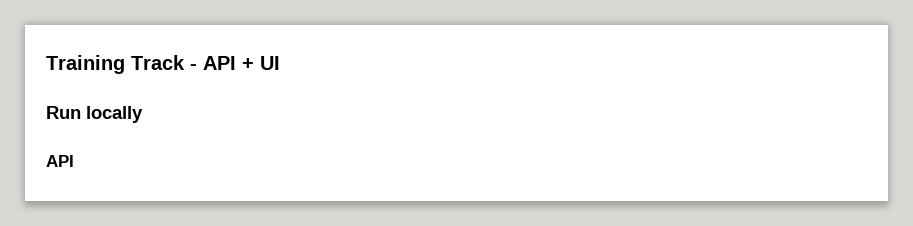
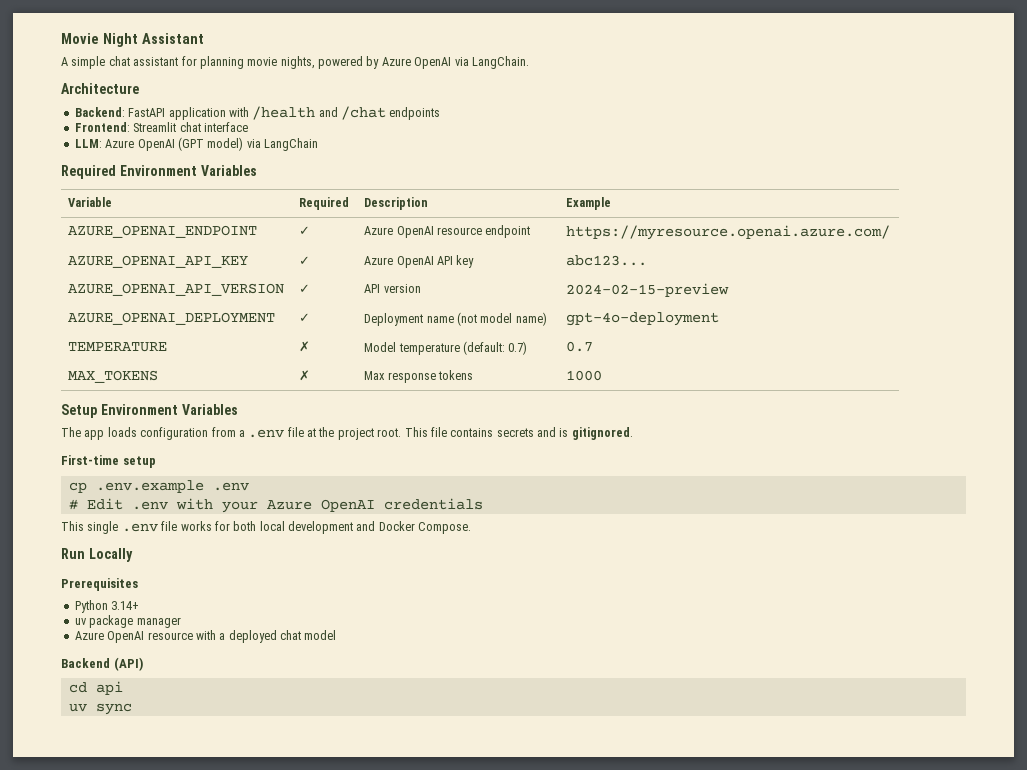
[46,55,280,74] [46,106,143,123] [46,155,74,167] Training Track - API + UI // Run locally // API -> [61,33,204,47] [61,56,529,69] [61,83,139,94] [74,106,441,120] [74,122,248,132] [74,137,318,151] [61,165,257,179] [68,197,113,207] [299,197,350,210] [364,197,429,210] [566,197,612,210] [68,225,258,238] [299,226,311,235] [364,225,531,238] [566,225,891,240] [68,255,249,268] [299,256,311,265] [364,255,475,268] [566,255,648,266] [68,283,285,296] [299,284,311,293] [364,284,421,293] [566,283,730,297] [68,312,276,325] [299,313,311,322] [364,312,547,326] [566,312,720,326] [68,342,168,352] [299,341,311,352] [364,341,528,355] [566,341,594,352] [68,370,159,383] [299,370,311,381] [364,370,473,383] [566,370,603,381] [61,404,238,418] [61,427,633,440] [61,455,156,468] [68,480,249,493] [68,498,483,513] [61,521,472,534] [61,548,133,562] [61,578,138,591] [74,600,140,613] [74,615,181,628] [74,630,337,643] [61,657,143,671] [68,681,123,695] [68,703,132,715] Movie Night Assistant // A simple chat assistant for planning movie nights, powered by Azure OpenAI via LangChain. // Architecture // Backend: FastAPI application with /health and /chat endpoints // Frontend: Streamlit chat interface // LLM: Azure OpenAI (GPT model) via LangChain // Required Environment Variables // Variable | Required | Description | Example // AZURE_OPENAI_ENDPOINT | ✓ | Azure OpenAI resource endpoint | https://myresource.openai.azure.com/ // AZURE_OPENAI_API_KEY | ✓ | Azure OpenAI API key | abc123... // AZURE_OPENAI_API_VERSION | ✓ | API version | 2024-02-15-preview // AZURE_OPENAI_DEPLOYMENT | ✓ | Deployment name (not model name) | gpt-4o-deployment // TEMPERATURE | ✗ | Model temperature (default: 0.7) | 0.7 // MAX_TOKENS | ✗ | Max response tokens | 1000 // Setup Environment Variables // The app loads configuration from a .env file at the project root. This file contains secrets and is gitignored. // First-time setup // cp .env.example .env // # Edit .env with your Azure OpenAI credentials // This single .env file works for both local development and Docker Compose. // Run Locally // Prerequisites // Python 3.14+ // uv package manager // Azure OpenAI resource with a deployed chat model // Backend (API) // cd api // uv sync

